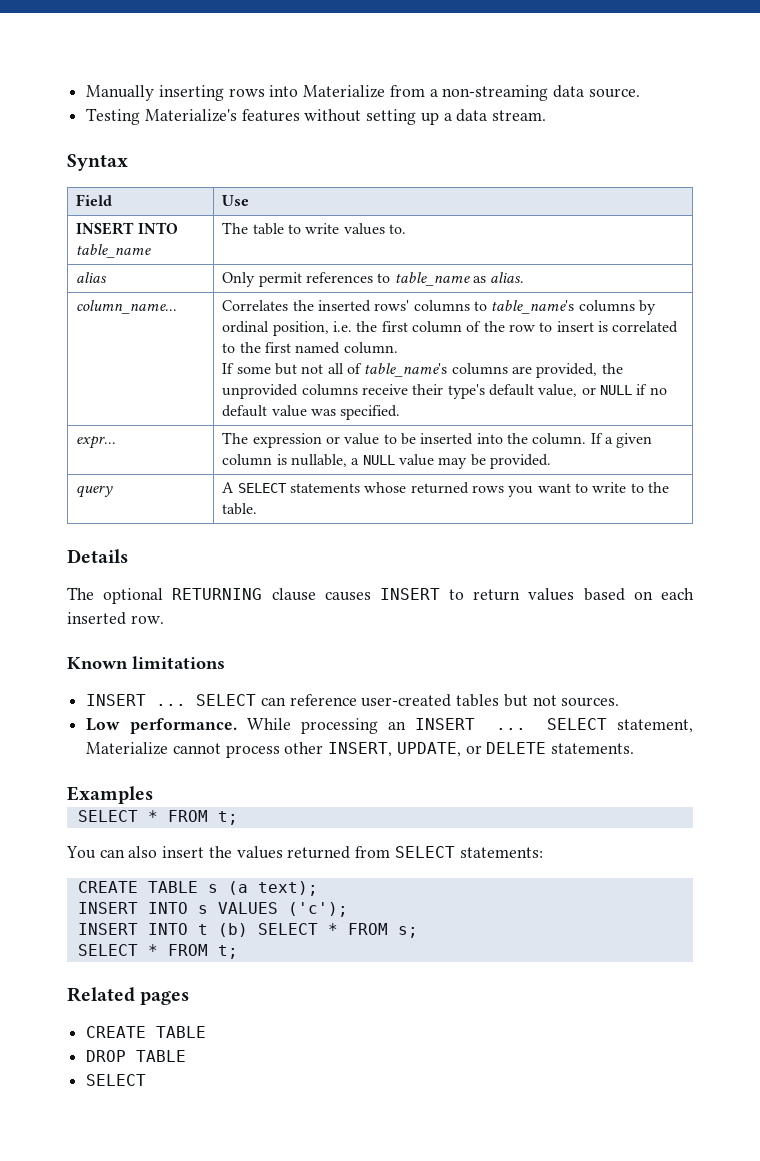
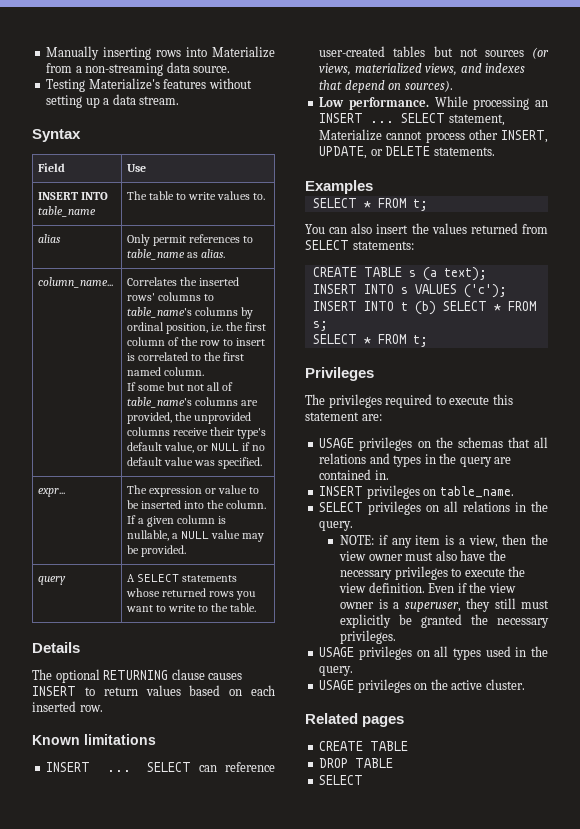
[561,697,620,707] sources. -> [484,47,549,59] [319,63,526,76] [319,80,453,93] sources (or views, materialized views, and indexes that depend on sources).
(238, 952) none -> [305,367,374,381] [305,394,513,408] [305,412,382,421] [319,437,548,451] [319,453,512,467] [319,469,389,480] [319,485,514,499] [319,501,548,515] [319,521,354,531] [340,534,548,548] [339,550,506,561] [340,566,526,580] [339,582,516,593] [340,598,549,612] [340,614,549,628] [340,630,397,644] [319,646,548,660] [319,666,354,676] [319,679,525,693] // Privileges // The privileges required to execute this statement are: // USAGE privileges on the schemas that all relations and types in the query are contained in. // INSERT privileges on table_name. // SELECT privileges on all relations in the query. // NOTE: if any item is a view, then the view owner must also have the necessary privileges to execute the view definition. Even if the view owner is a superuser, they still must explicitly be granted the necessary privileges. // USAGE privileges on all types used in the query. // USAGE privileges on the active cluster.

